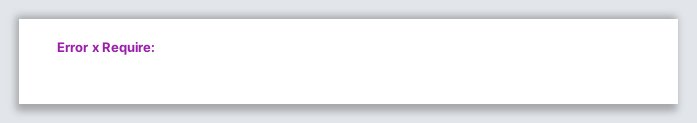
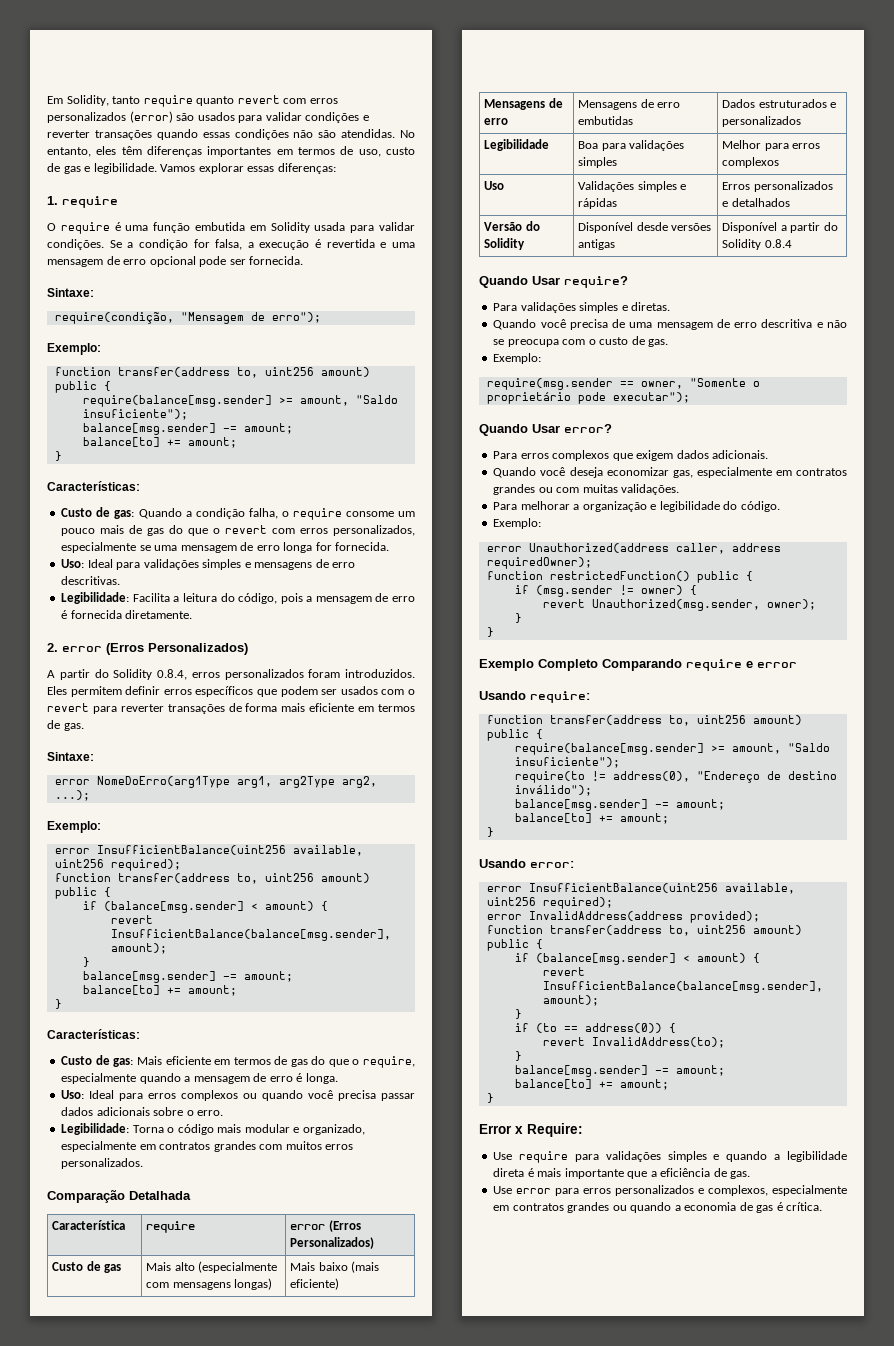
[57,41,156,55] Error x Require: -> [47,95,338,107] [47,111,369,123] [47,129,415,140] [47,146,415,157] [47,163,336,174] [47,196,118,208] [47,222,416,234] [47,239,415,250] [47,256,304,267] [47,288,94,297] [54,312,321,324] [47,343,101,355] [54,367,370,378] [54,381,111,393] [82,395,398,407] [82,409,188,420] [82,423,293,435] [82,437,237,448] [54,451,62,461] [47,481,140,491] [61,507,415,520] [61,525,415,536] [61,542,390,553] [61,559,356,570] [61,576,121,585] [61,592,415,604] [61,610,193,619] [47,643,248,655] [47,669,415,680] [47,686,416,697] [47,703,416,714] [47,720,84,731] [47,752,94,761] [54,776,377,788] [54,790,90,801] [47,821,101,833] [54,845,363,856] [54,859,181,871] [54,873,370,884] [54,887,111,899] [82,901,328,913] [110,915,153,924] [110,929,391,941] [110,943,167,954] [82,957,90,967] [82,971,293,983] [82,985,237,996] [54,999,62,1009] [47,1029,140,1039] [61,1055,415,1068] [61,1073,338,1084] [61,1090,416,1101] [61,1107,224,1116] [61,1123,365,1135] [61,1141,354,1152] [61,1158,144,1169] [47,1190,191,1203] [52,1220,126,1230] [146,1221,196,1233] [290,1220,361,1232] [290,1237,375,1249] [52,1261,122,1273] [146,1261,278,1273] [146,1278,273,1290] [290,1261,380,1273] [290,1278,340,1290] [484,98,563,110] [484,118,509,125] [578,99,681,110] [578,116,634,125] [722,99,837,108] [722,116,802,127] [484,139,550,151] [578,140,685,151] [578,157,618,168] [722,140,821,151] [722,157,780,168] [484,181,505,190] [578,181,687,192] [578,198,618,209] [722,181,833,192] [722,198,790,207] [484,221,540,231] [484,238,526,250] [578,222,712,233] [578,239,616,250] [722,222,838,233] [722,239,792,250] [479,276,628,288] [493,302,671,313] [493,319,847,330] [493,336,669,347] [493,353,542,364] [486,378,760,390] [486,392,690,404] [479,424,612,436] [493,450,769,461] [493,467,847,478] [493,484,680,495] [493,501,780,512] [493,518,542,529] [486,543,781,554] [486,557,592,569] [486,571,753,583] [514,585,697,597] [542,599,816,611] [514,613,522,623] [486,627,494,637] [479,659,797,671] [479,691,590,703] [486,715,802,726] [486,729,543,741] [514,743,830,755] [514,757,620,768] [514,771,837,783] [514,785,592,796] [514,799,725,811] [514,813,669,824] [486,827,494,837] [479,859,574,868] [486,883,795,894] [486,897,613,909] [486,911,760,923] [486,925,802,936] [486,939,543,951] [514,953,760,965] [542,967,585,976] [542,981,823,993] [542,995,599,1006] [514,1009,522,1019] [514,1023,676,1033] [542,1037,725,1048] [514,1051,522,1061] [514,1065,725,1077] [514,1079,669,1090] [486,1093,494,1103] [479,1123,583,1137] [493,1151,847,1163] [493,1168,751,1179] [493,1185,847,1196] [493,1202,823,1213] Em Solidity, tanto require quanto revert com erros personalizados (error) são usados para validar condições e reverter transações quando essas condições não são atendidas. No entanto, eles têm diferenças importantes em termos de uso, custo de gas e legibilidade. Vamos explorar essas diferenças: // 1. require // O require é uma função embutida em Solidity usada para validar condições. Se a condição for falsa, a execução é revertida e uma mensagem de erro opcional pode ser fornecida. // Sintaxe: // require(condição, "Mensagem de erro"); // Exemplo: // function transfer(address to, uint256 amount) public { // require(balance[msg.sender] >= amount, "Saldo insuficiente"); // balance[msg.sender] -= amount; // balance[to] += amount; // } // Características: // Custo de gas: Quando a condição falha, o require consome um pouco mais de gas do que o revert com erros personalizados, especialmente se uma mensagem de erro longa for fornecida. // Uso: Ideal para validações simples e mensagens de erro descritivas. // Legibilidade: Facilita a leitura do código, pois a mensagem de erro é fornecida diretamente. // 2. error (Erros Personalizados) // A partir do Solidity 0.8.4, erros personalizados foram introduzidos. Eles permitem definir erros específicos que podem ser usados com o revert para reverter transações de forma mais eficiente em termos de gas. // Sintaxe: // error NomeDoErro(arg1Type arg1, arg2Type arg2, ...); // Exemplo: // error InsufficientBalance(uint256 available, uint256 required); // function transfer(address to, uint256 amount) public { // if (balance[msg.sender] < amount) { // revert InsufficientBalance(balance[msg.sender], amount); // } // balance[msg.sender] -= amount; // balance[to] += amount; // } // Características: // Custo de gas: Mais eficiente em termos de gas do que o require, especialmente quando a mensagem de erro é longa. // Uso: Ideal para erros complexos ou quando você precisa passar dados adicionais sobre o erro. // Legibilidade: Torna o código mais modular e organizado, especialmente em contratos grandes com muitos erros personalizados. // Comparação Detalhada // Característica | require | error (Erros Personalizados) // Custo de gas | Mais alto (especialmente com mensagens longas) | Mais baixo (mais eficiente) // Mensagens de erro | Mensagens de erro embutidas | Dados estruturados e personalizados // Legibilidade | Boa para validações simples | Melhor para erros complexos // Uso | Validações simples e rápidas | Erros personalizados e detalhados // Versão do Solidity | Disponível desde versões antigas | Disponível a partir do Solidity 0.8.4 // Quando Usar require? // Para validações simples e diretas. // Quando você precisa de uma mensagem de erro descritiva e não se preocupa com o custo de gas. // Exemplo: // require(msg.sender == owner, "Somente o proprietário pode executar"); // Quando Usar error? // Para erros complexos que exigem dados adicionais. // Quando você deseja economizar gas, especialmente em contratos grandes ou com muitas validações. // Para melhorar a organização e legibilidade do código. // Exemplo: // error Unauthorized(address caller, address requiredOwner); // function restrictedFunction() public { // if (msg.sender != owner) { // revert Unauthorized(msg.sender, owner); // } // } // Exemplo Completo Comparando require e error // Usando require: // function transfer(address to, uint256 amount) public { // require(balance[msg.sender] >= amount, "Saldo insuficiente"); // require(to != address(0), "Endereço de destino inválido"); // balance[msg.sender] -= amount; // balance[to] += amount; // } // Usando error: // error InsufficientBalance(uint256 available, uint256 required); // error InvalidAddress(address provided); // function transfer(address to, uint256 amount) public { // if (balance[msg.sender] < amount) { // revert InsufficientBalance(balance[msg.sender], amount); // } // if (to == address(0)) { // revert InvalidAddress(to); // } // balance[msg.sender] -= amount; // balance[to] += amount; // } // Error x Require: // Use require para validações simples e quando a legibilidade direta é mais importante que a eficiência de gas. // Use error para erros personalizados e complexos, especialmente em contratos grandes ou quando a economia de gas é crítica.

